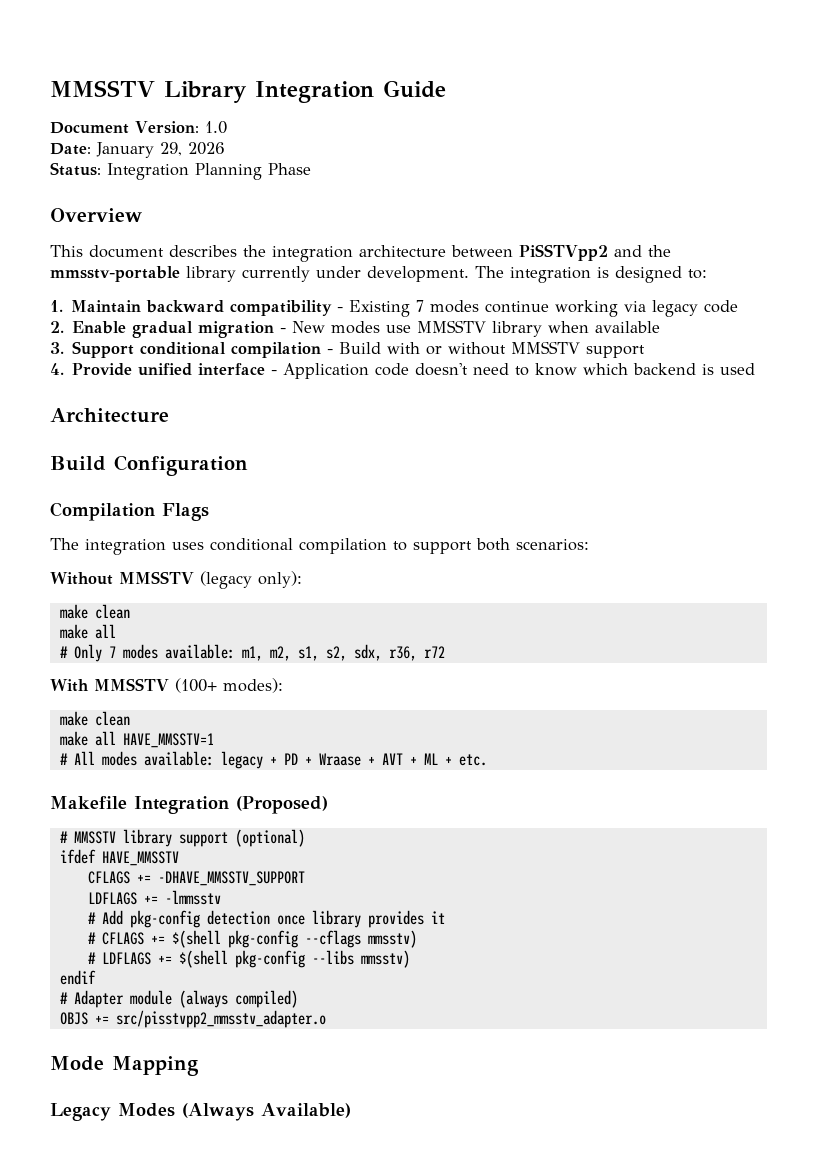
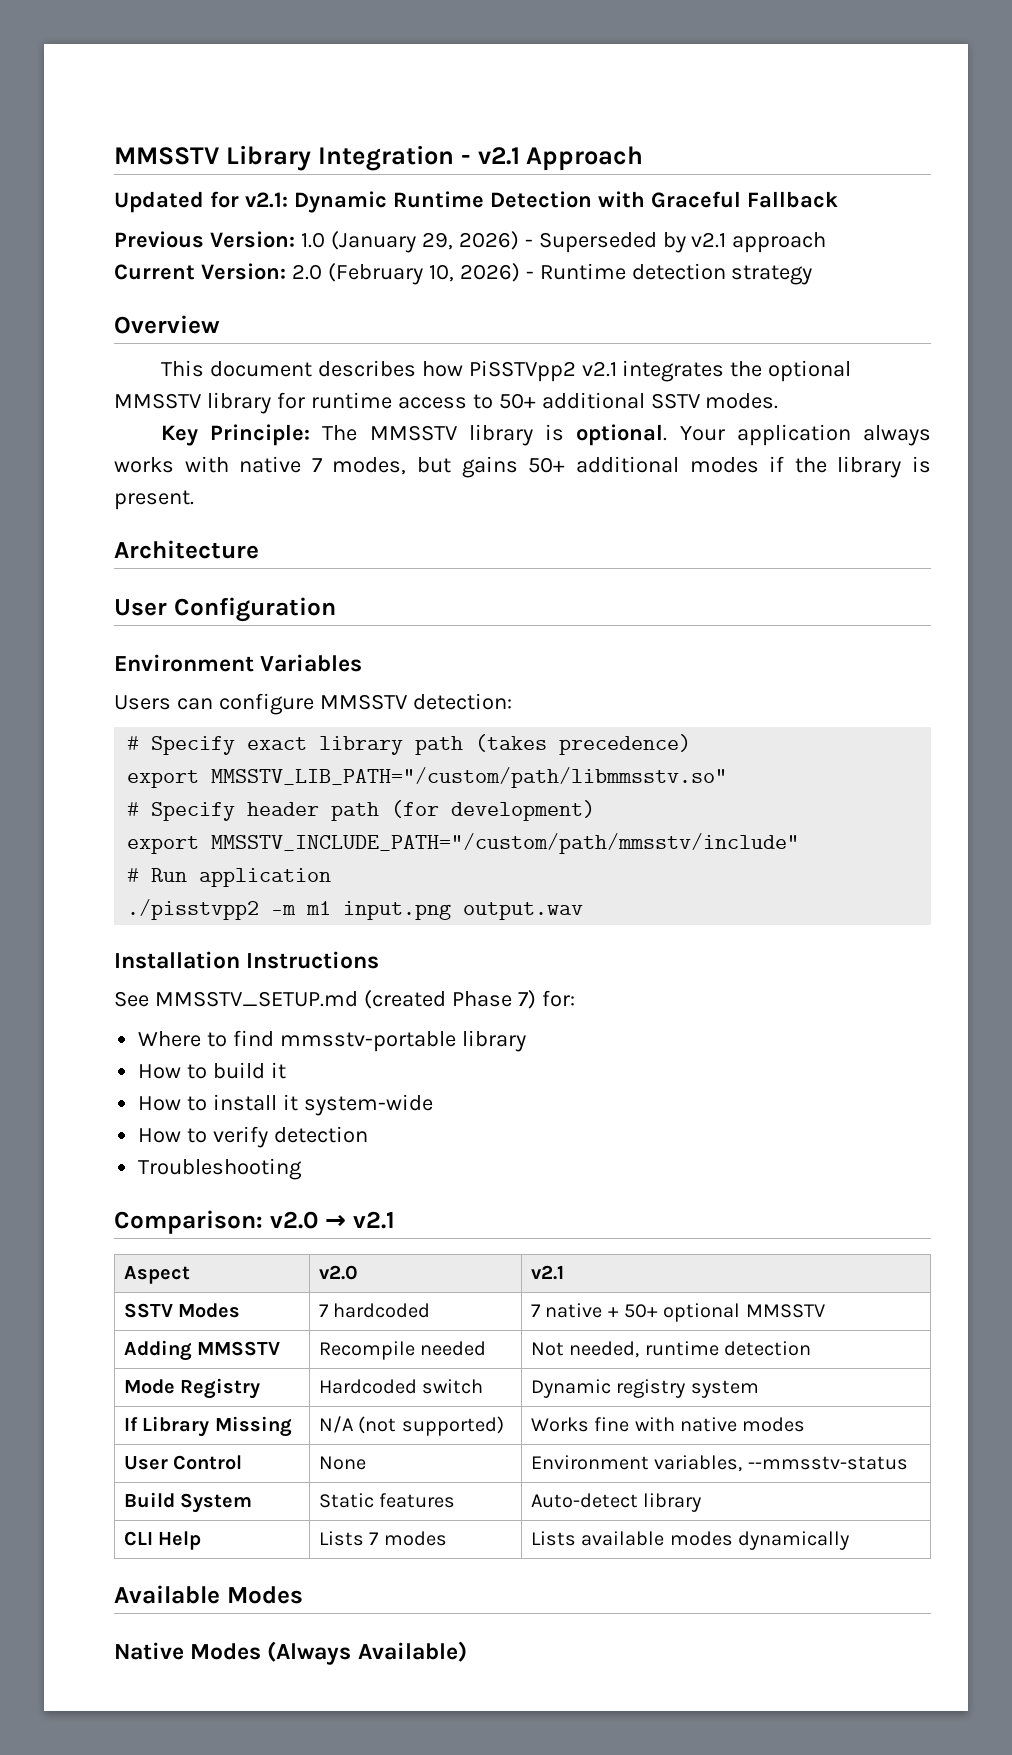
[383,80,446,98] [50,121,227,134] [50,142,225,158] [50,162,311,180] [50,208,142,222] [50,244,671,262] [50,266,707,283] [50,300,739,317] [50,320,661,338] [50,341,646,358] [50,363,756,379] Guide // Document Version: 1.0 // Date: January 29, 2026 // Status: Integration Planning Phase // Overview // This document describes the integration architecture between PiSSTVpp2 and the mmsstv-portable library currently under development. The integration is designed to: // 1. Maintain backward compatibility - Existing 7 modes continue working via legacy code // 2. Enable gradual migration - New modes use MMSSTV library when available // 3. Support conditional compilation - Build with or without MMSSTV support // 4. Provide unified interface - Application code doesn't need to know which backend is used -> [460,146,644,171] [114,191,838,213] [114,231,827,253] [114,263,813,285] [114,315,220,334] [160,360,852,382] [114,392,779,414] [160,424,931,446] [114,456,932,478] [114,490,194,510] - v2.1 Approach // Updated for v2.1: Dynamic Runtime Detection with Graceful Fallback // Previous Version: 1.0 (January 29, 2026) - Superseded by v2.1 approach // Current Version: 2.0 (February 10, 2026) - Runtime detection strategy // Overview // This document describes how PiSSTVpp2 v2.1 integrates the optional MMSSTV library for runtime access to 50+ additional SSTV modes. // Key Principle: The MMSSTV library is optional. Your application always works with native 7 modes, but gains 50+ additional modes if the library is present.
[50,456,106,471] Build -> [114,599,167,616] User
[50,502,209,521] [50,538,589,555] [50,571,302,589] [59,604,130,619] [59,624,116,639] [59,644,445,662] [50,678,283,693] [59,711,130,726] [59,731,214,748] [59,751,487,769] [50,796,328,814] [59,829,305,847] [59,849,179,866] [87,871,305,886] [87,890,221,905] [87,910,445,928] [87,930,417,948] [87,950,410,968] [59,970,96,985] [59,990,298,1008] [59,1010,326,1028] [50,1056,199,1076] [50,1103,111,1121] Compilation Flags // The integration uses conditional compilation to support both scenarios: // Without MMSSTV (legacy only): // make clean // make all // # Only 7 modes available: m1, m2, s1, s2, sdx, r36, r72 // With MMSSTV (100+ modes): // make clean // make all HAVE_MMSSTV=1 // # All modes available: legacy + PD + Wraase + AVT + ML + etc. // Makefile Integration (Proposed) // # MMSSTV library support (optional) // ifdef HAVE_MMSSTV // CFLAGS += -DHAVE_MMSSTV_SUPPORT // LDFLAGS += -lmmsstv // # Add pkg-config detection once library provides it // # CFLAGS += $(shell pkg-config --cflags mmsstv) // # LDFLAGS += $(shell pkg-config --libs mmsstv) // endif // # Adapter module (always compiled) // OBJS += src/pisstvpp2_mmsstv_adapter.o // Mode Mapping // Legacy -> [114,654,363,672] [114,693,512,715] [127,734,692,755] [127,767,728,788] [127,800,596,821] [127,833,800,854] [127,868,332,887] [127,899,584,920] [114,951,380,969] [114,990,575,1009] [138,1030,526,1052] [138,1062,287,1079] [138,1094,433,1116] [138,1126,369,1148] [138,1158,303,1180] [114,1210,395,1234] [123,1266,190,1284] [318,1265,358,1280] [530,1265,564,1280] [123,1303,241,1318] [318,1303,431,1318] [530,1303,825,1322] [123,1340,281,1361] [318,1341,487,1360] [530,1341,812,1358] [123,1378,261,1399] [318,1379,484,1394] [530,1379,759,1398] [123,1416,292,1437] [318,1416,504,1436] [530,1417,806,1432] [123,1455,243,1470] [318,1456,366,1470] [530,1455,908,1472] [123,1492,253,1513] [318,1493,456,1508] [530,1493,702,1512] [123,1531,202,1550] [318,1531,447,1546] [530,1531,850,1550] [114,1585,303,1604] [114,1642,184,1660] Environment Variables // Users can configure MMSSTV detection: // # Specify exact library path (takes precedence) // export MMSSTV_LIB_PATH="/custom/path/libmmsstv.so" // # Specify header path (for development) // export MMSSTV_INCLUDE_PATH="/custom/path/mmsstv/include" // # Run application // ./pisstvpp2 -m m1 input.png output.wav // Installation Instructions // See MMSSTV_SETUP.md (created Phase 7) for: // Where to find mmsstv-portable library // How to build it // How to install it system-wide // How to verify detection // Troubleshooting // Comparison: v2.0 → v2.1 // Aspect | v2.0 | v2.1 // SSTV Modes | 7 hardcoded | 7 native + 50+ optional MMSSTV // Adding MMSSTV | Recompile needed | Not needed, runtime detection // Mode Registry | Hardcoded switch | Dynamic registry system // If Library Missing | N/A (not supported) | Works fine with native modes // User Control | None | Environment variables, --mmsstv-status // Build System | Static features | Auto-detect library // CLI Help | Lists 7 modes | Lists available modes dynamically // Available Modes // Native

